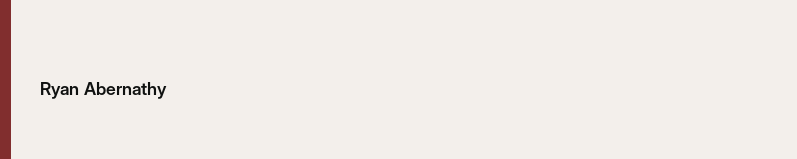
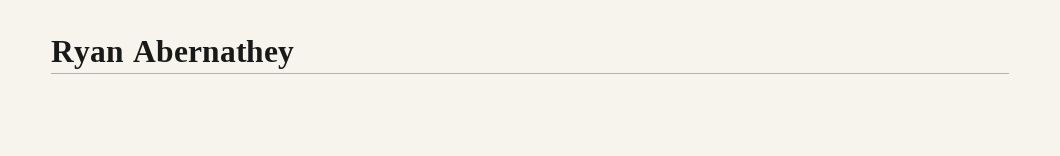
[83,82,167,99] Abernathy -> [132,40,294,69] Abernathey

